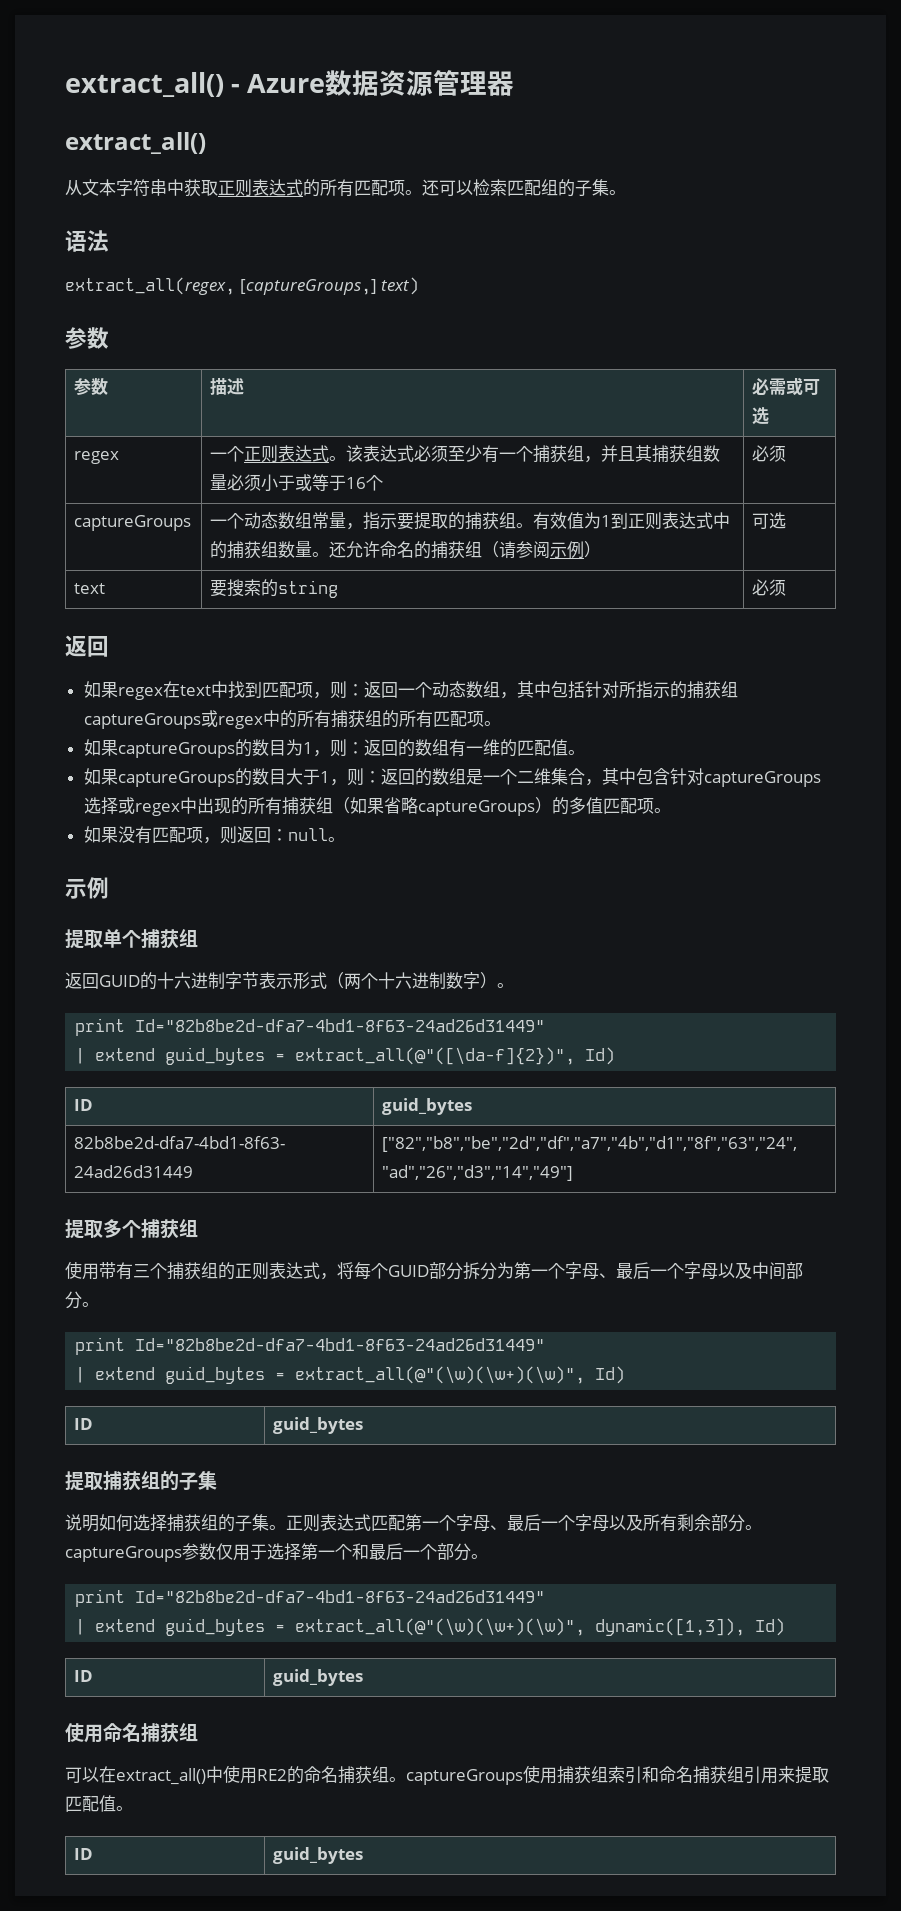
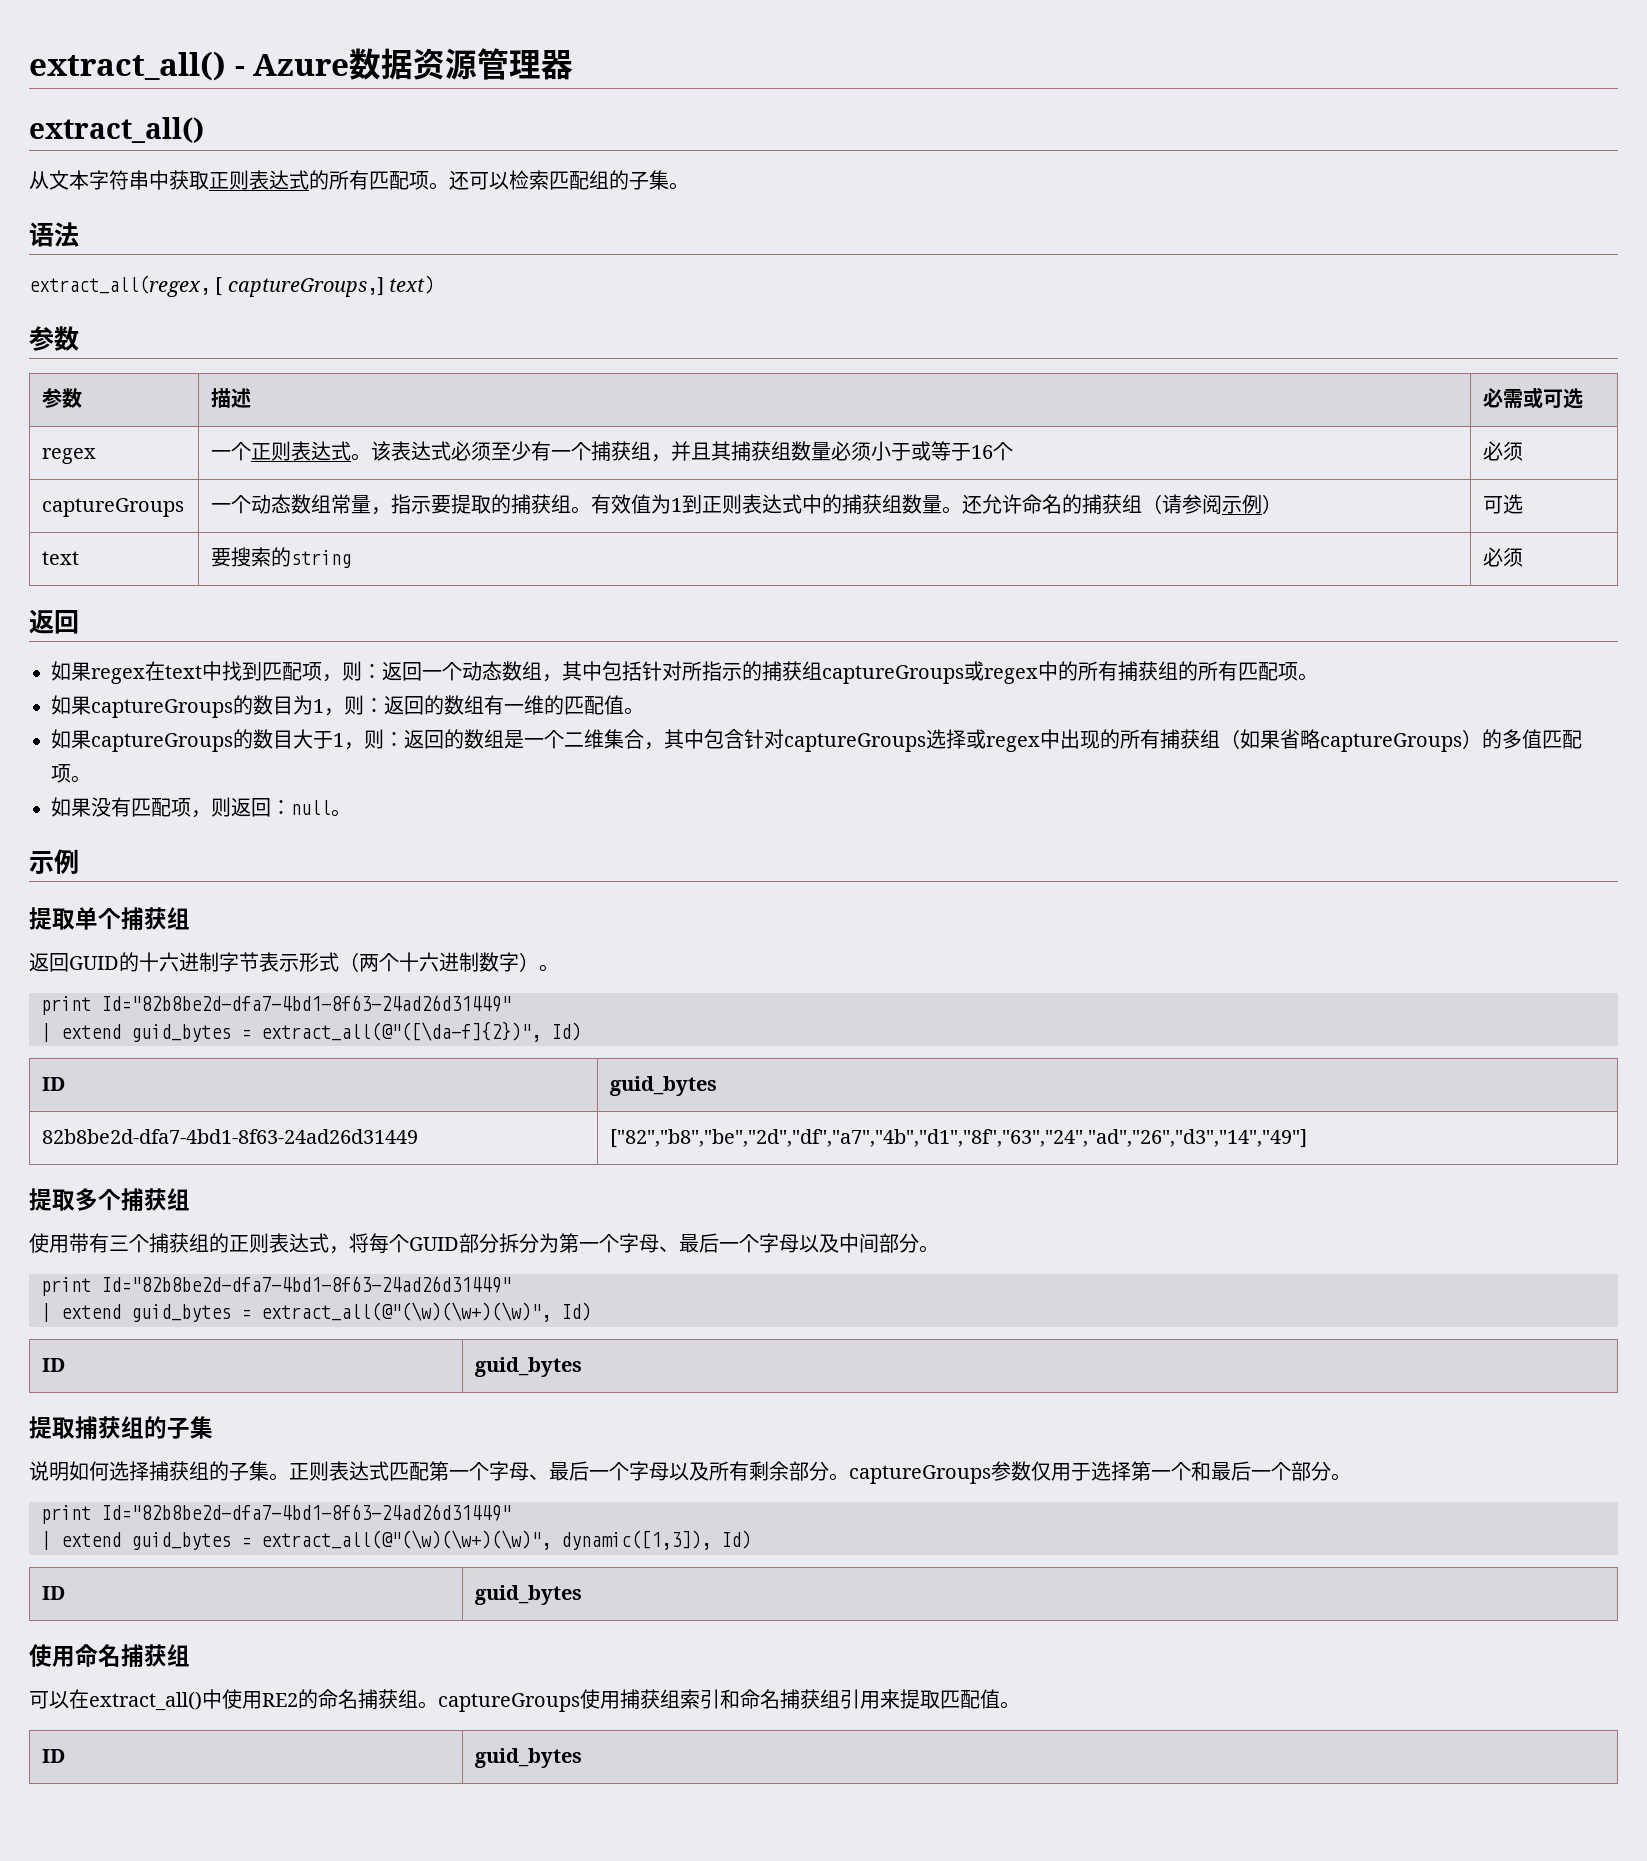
[239,279,377,295] [captureGroups,] -> [215,277,384,297] [ captureGroups,]

